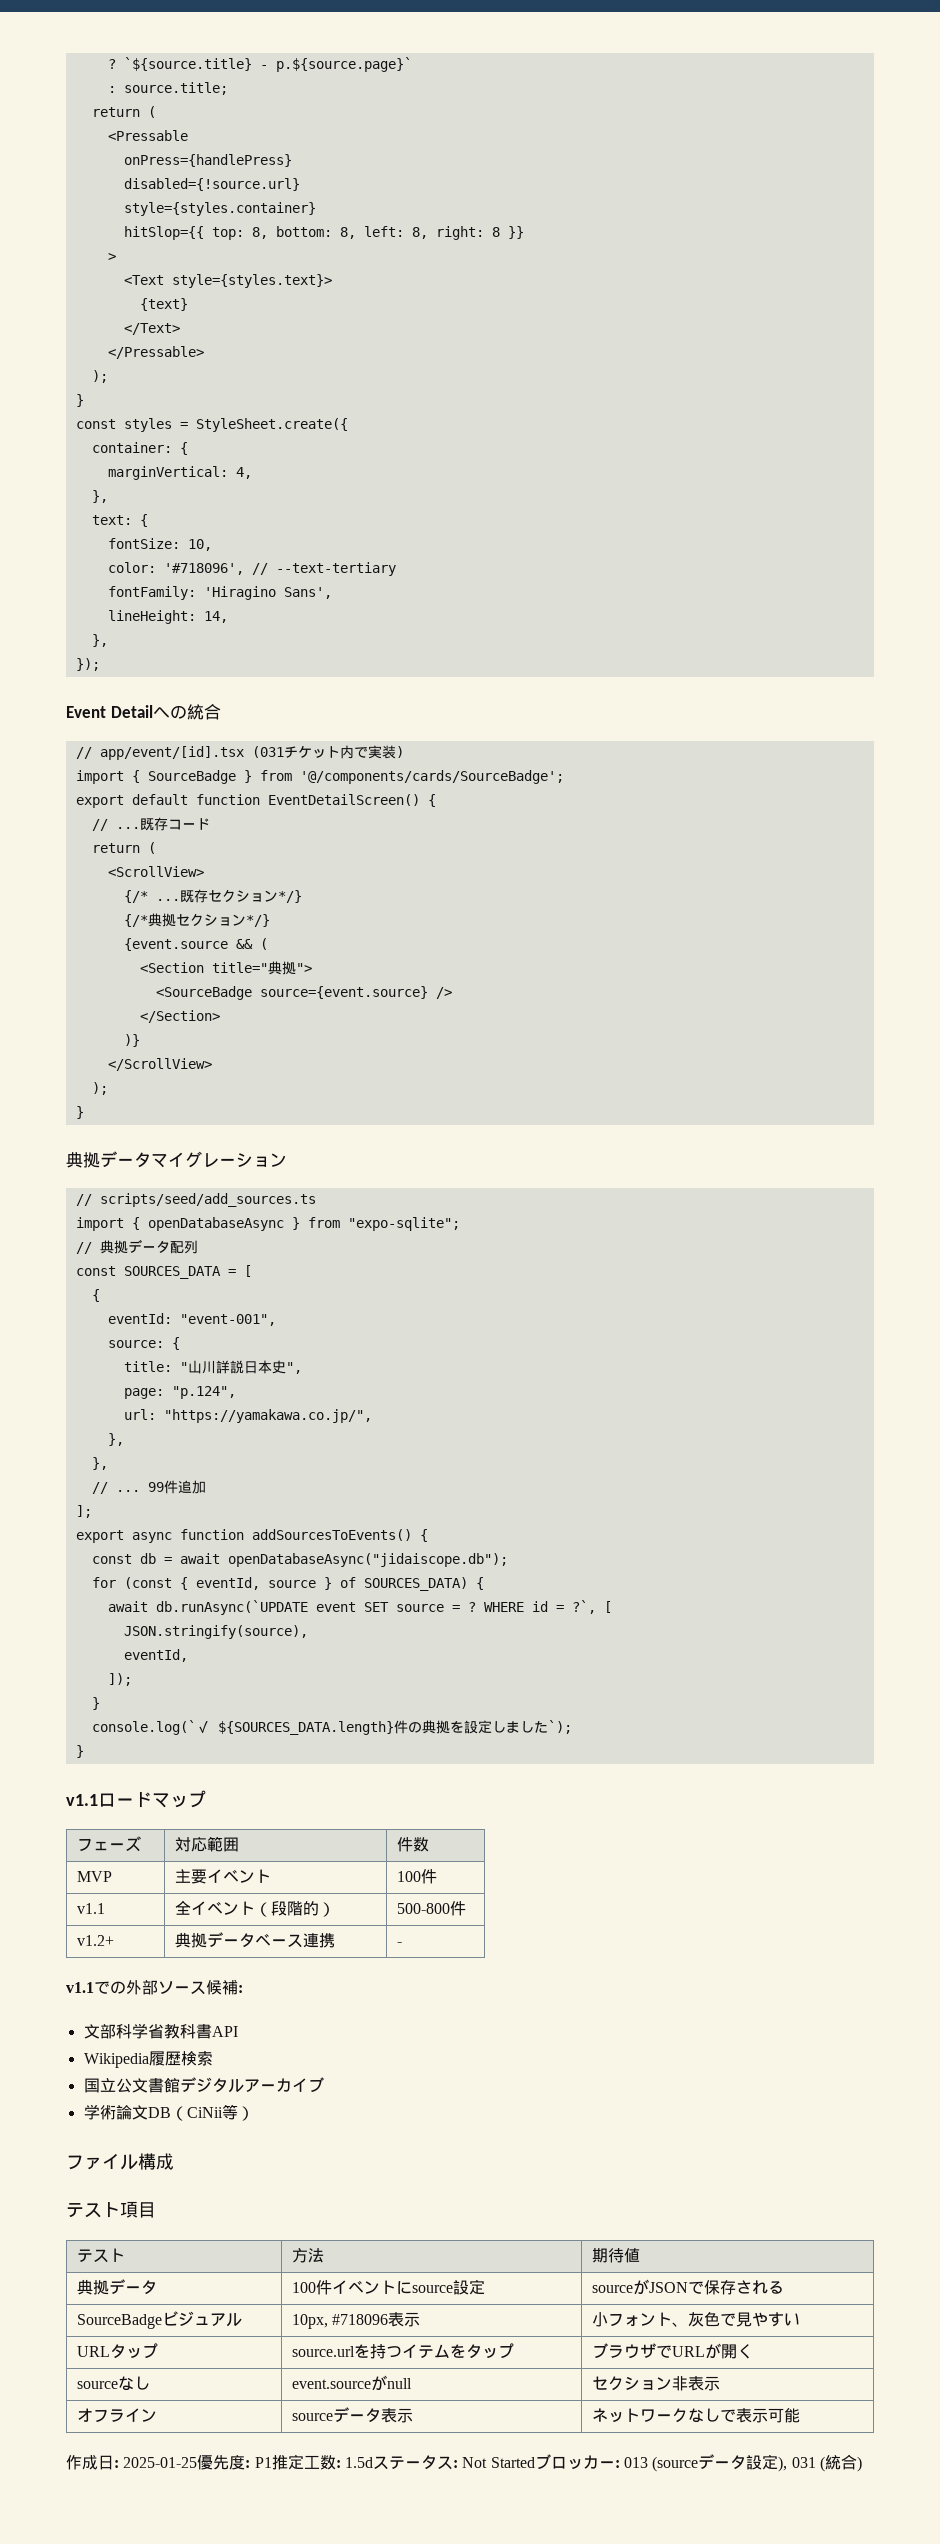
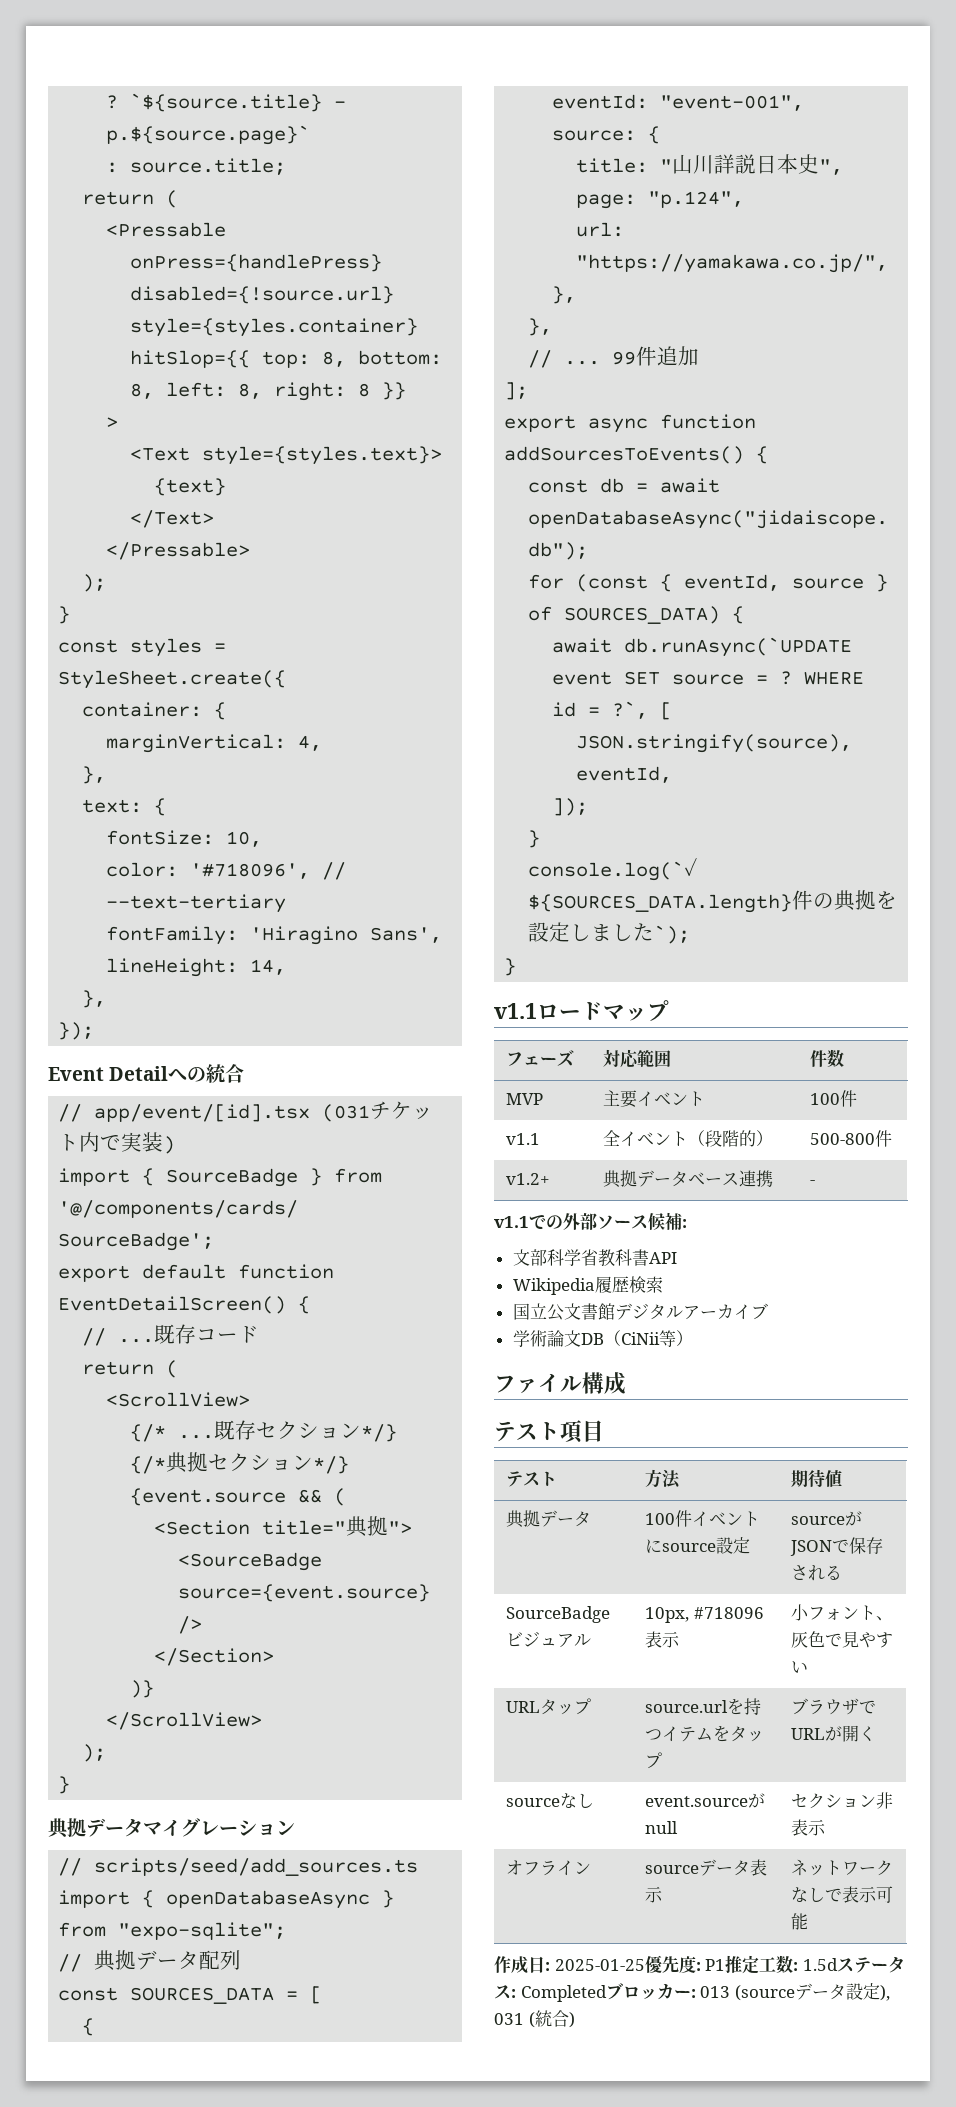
[462,2457,535,2468] Not Started -> [520,1985,607,2002] Completed

